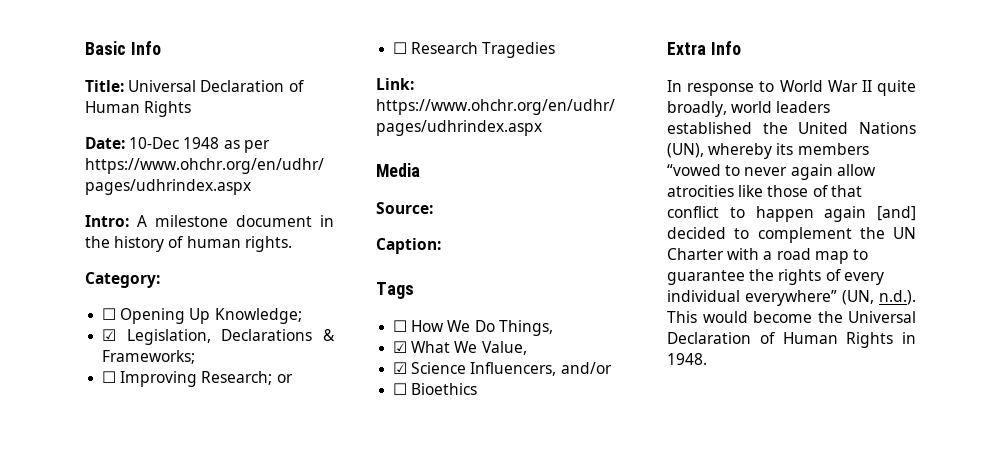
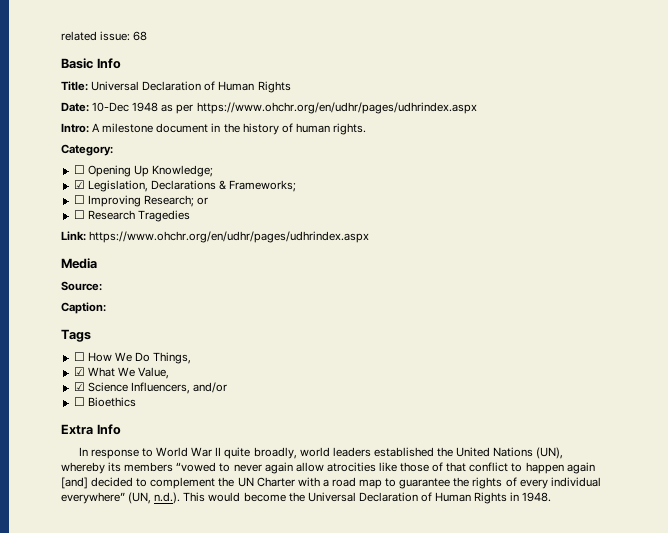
(85, 48) none -> [61,31,148,41] related issue: 68 //

